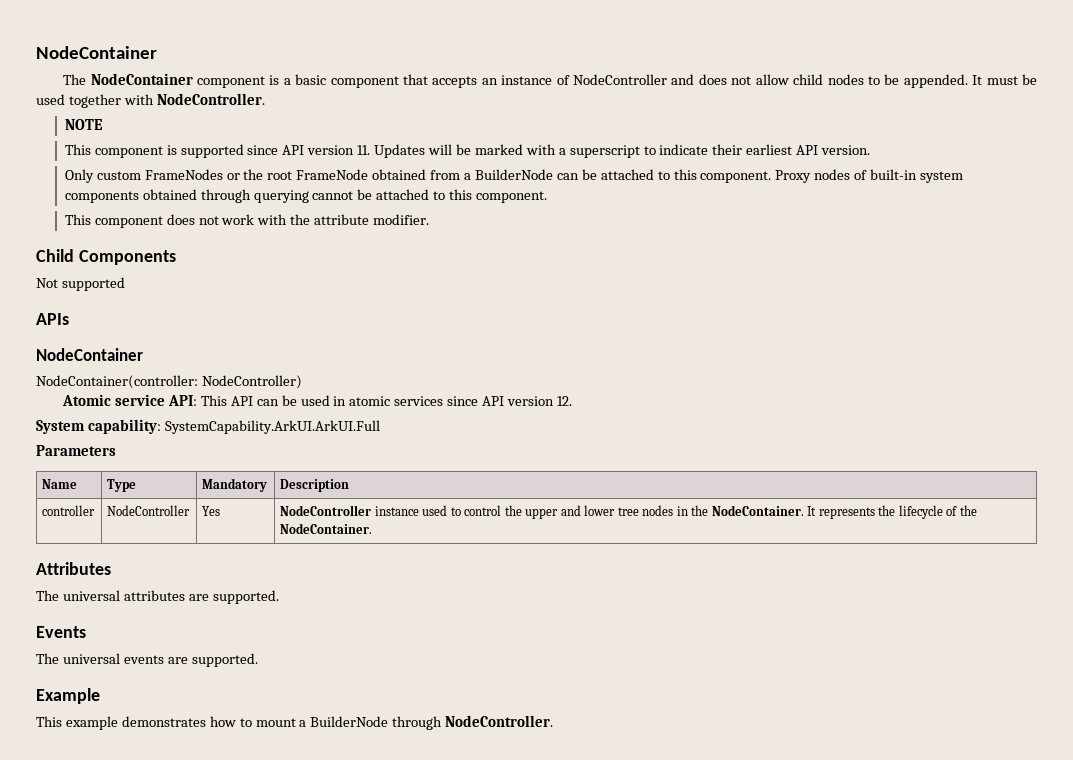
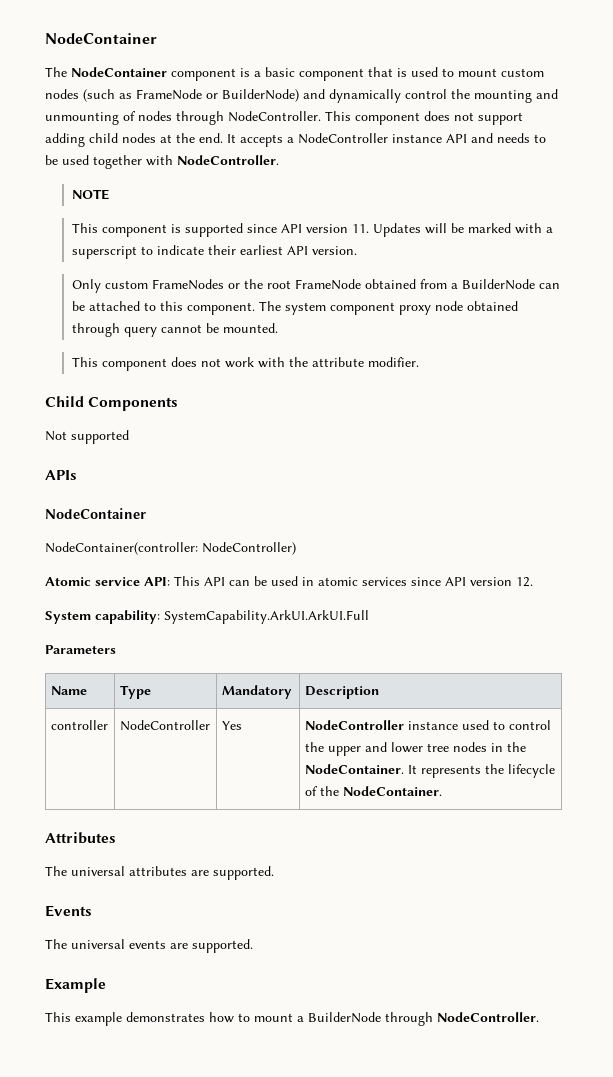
[432,74,1018,88] accepts an instance of NodeController and does not allow child nodes to be appended. It must -> [397,67,544,77] [45,89,558,103] [45,111,523,125] [45,133,546,147] is used to mount custom nodes (such as FrameNode or BuilderNode) and dynamically control the mounting and unmounting of nodes through NodeController. This component does not support adding child nodes at the end. It accepts a NodeController instance API and needs to
[775,169,964,183] [64,191,139,203] Proxy nodes of built-in system components -> [258,301,463,315] The system component proxy node
[253,190,309,203] querying -> [123,327,157,337] query
[376,189,548,203] attached to this component. -> [222,323,278,333] mounted.

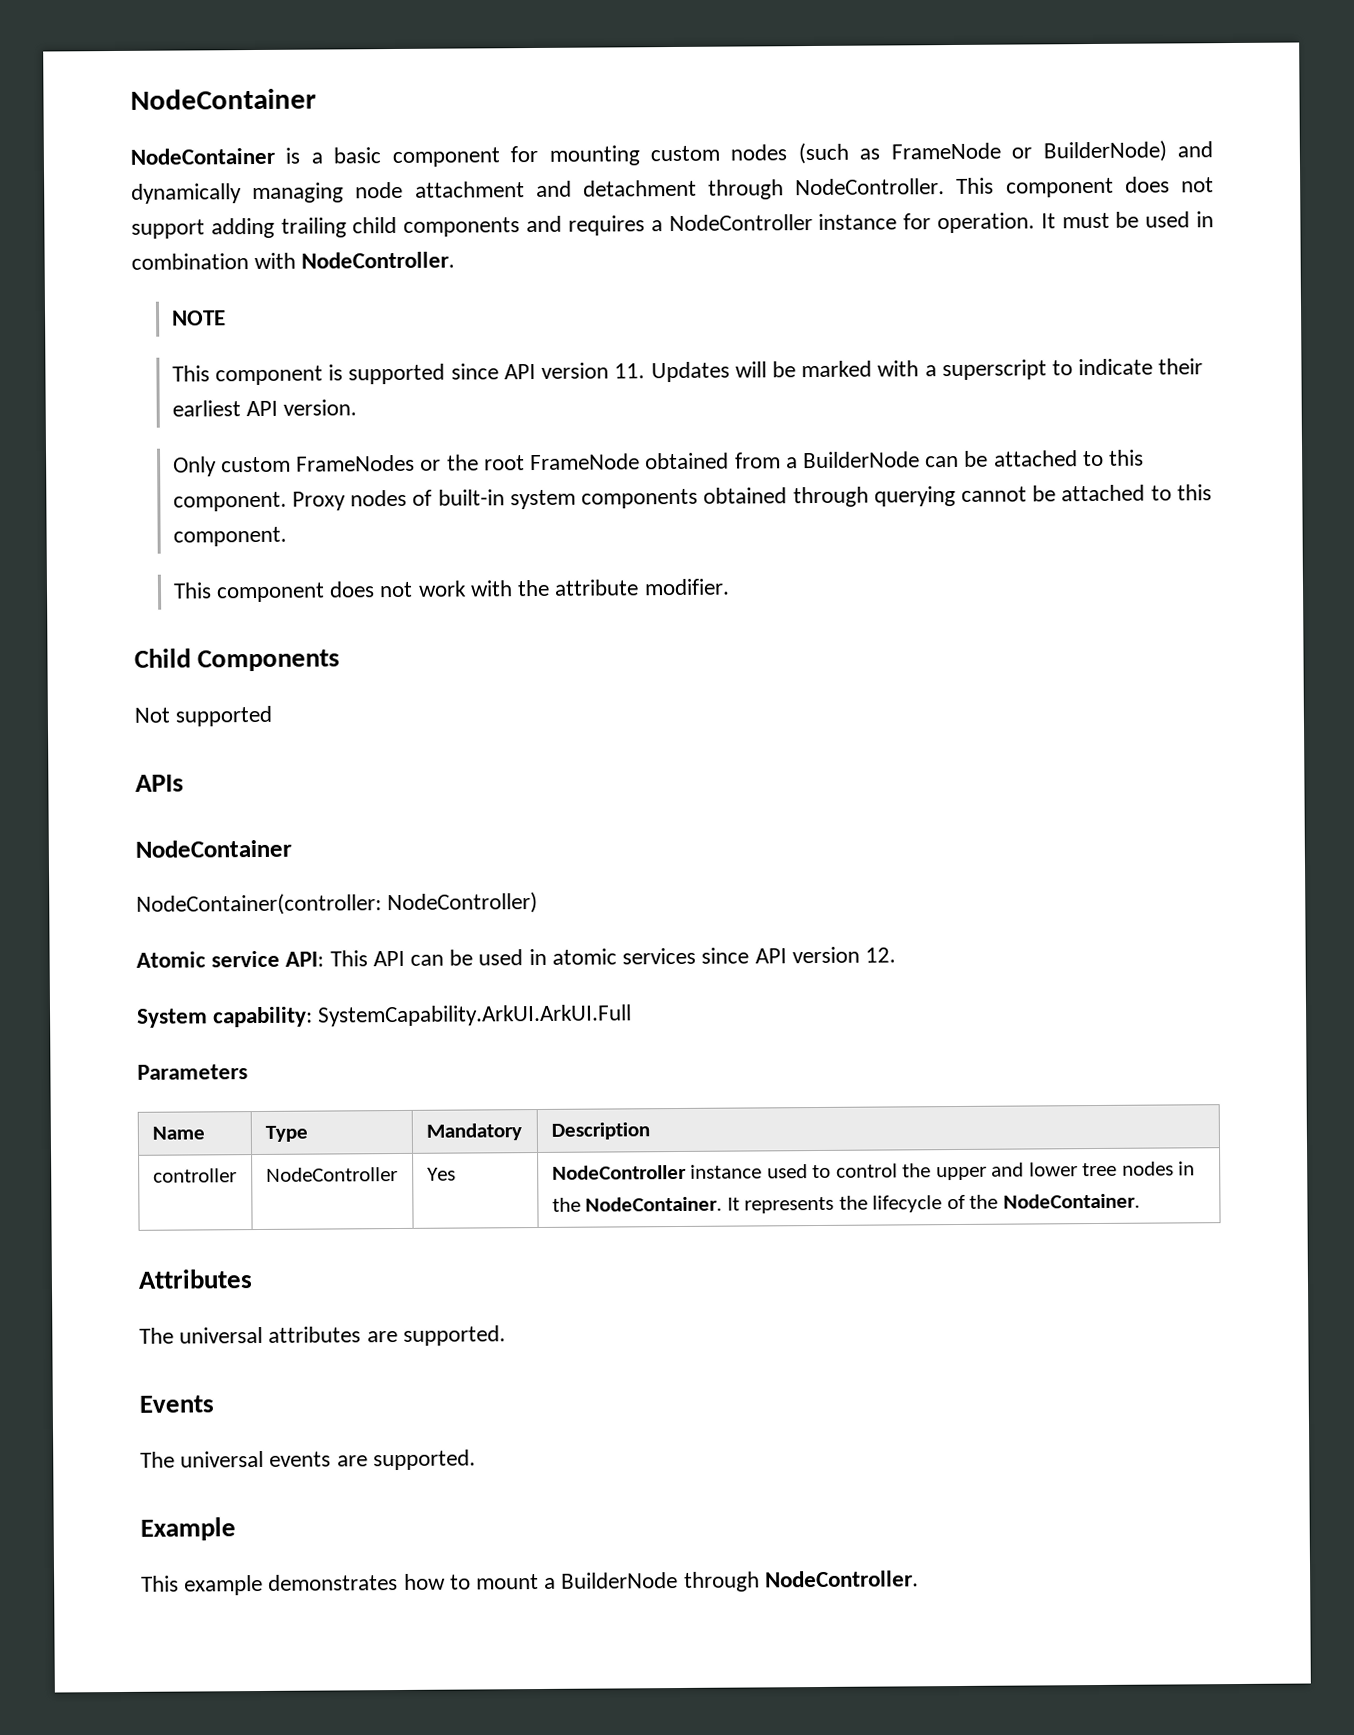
[45,33,157,44] [45,67,236,81] NodeContainer // The NodeContainer component -> [130,88,316,110] [130,147,275,165] NodeContainer // NodeContainer
[368,67,497,77] that is used to mount -> [510,145,640,166] for mounting
[405,89,558,103] [45,111,172,125] control the mounting and unmounting of nodes -> [252,179,697,204] managing node attachment and detachment
[89,133,546,147] [45,155,142,169] child nodes at the end. It accepts a NodeController instance API and needs to be used together -> [280,211,1214,238] [131,253,249,270] trailing child components and requires a NodeController instance for operation. It must be used in combination
[258,301,463,315] The system component proxy node -> [292,488,699,511] Proxy nodes of built-in system components
[123,327,157,337] query -> [873,485,956,507] querying
[222,323,278,333] mounted. -> [1061,484,1212,502] [172,526,287,547] attached to this component.

